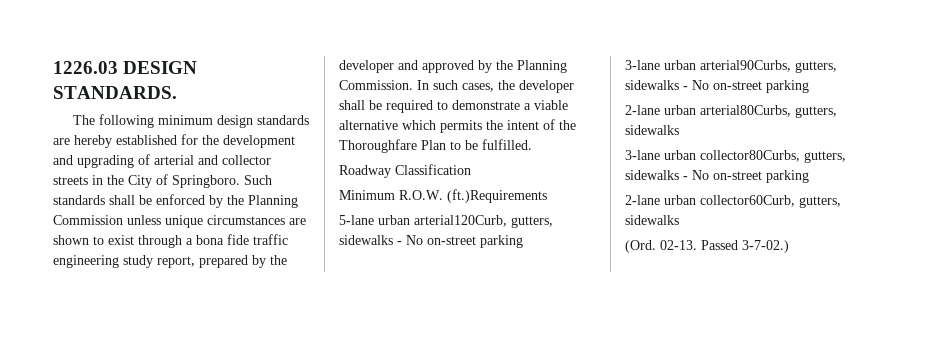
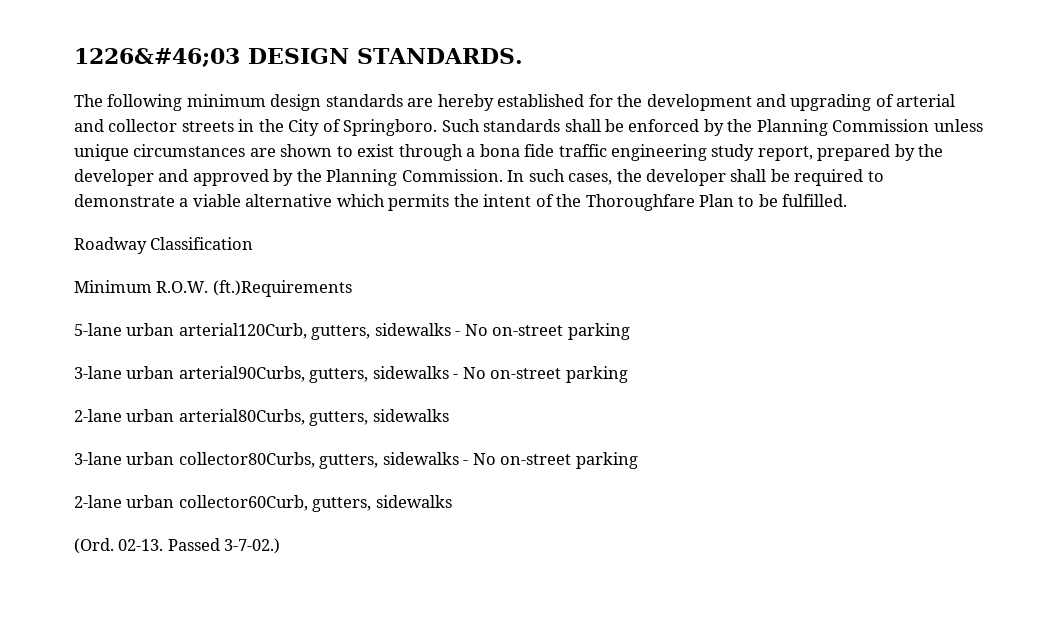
[53,61,118,74] 1226.03 -> [74,48,240,67] 1226&#46;03

